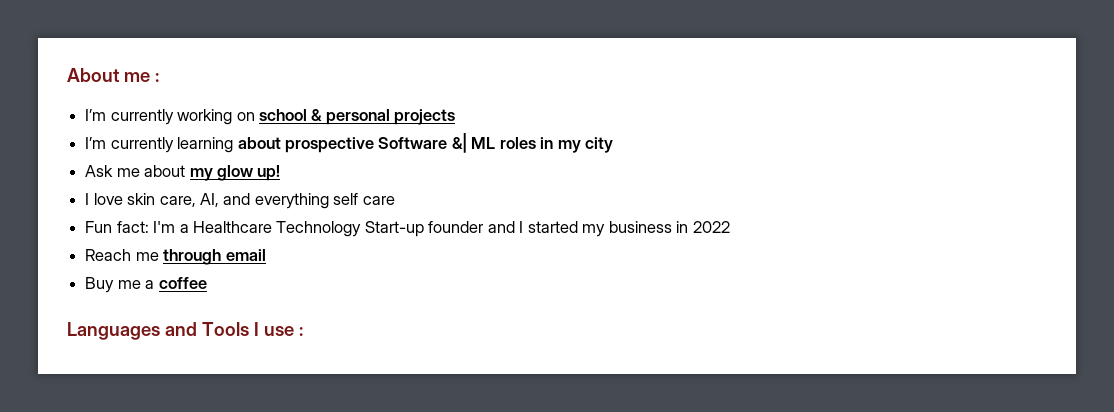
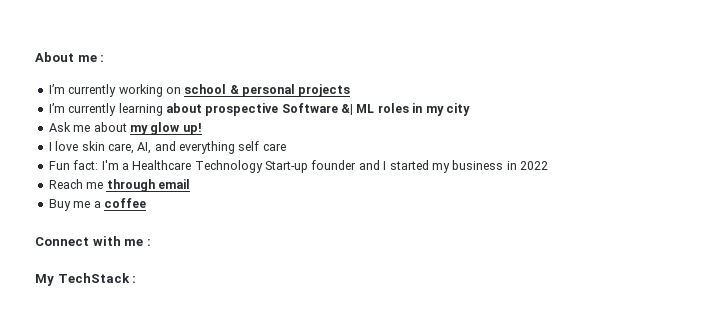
[67,322,294,340] Languages and Tools I use -> [35,236,151,246] [35,273,130,286] Connect with me : // My TechStack

